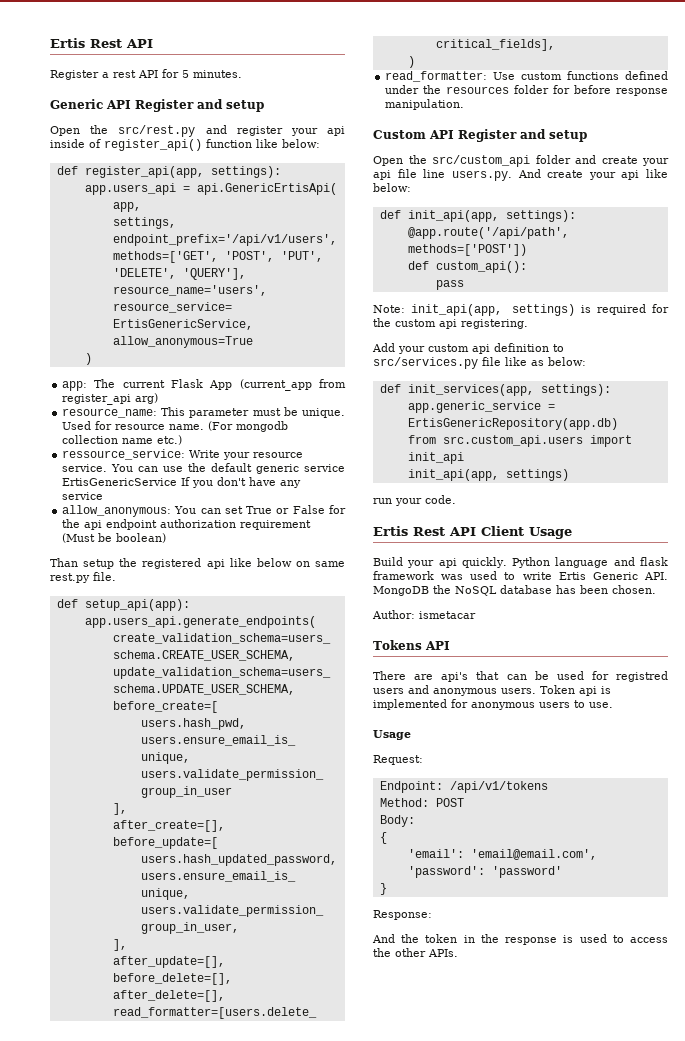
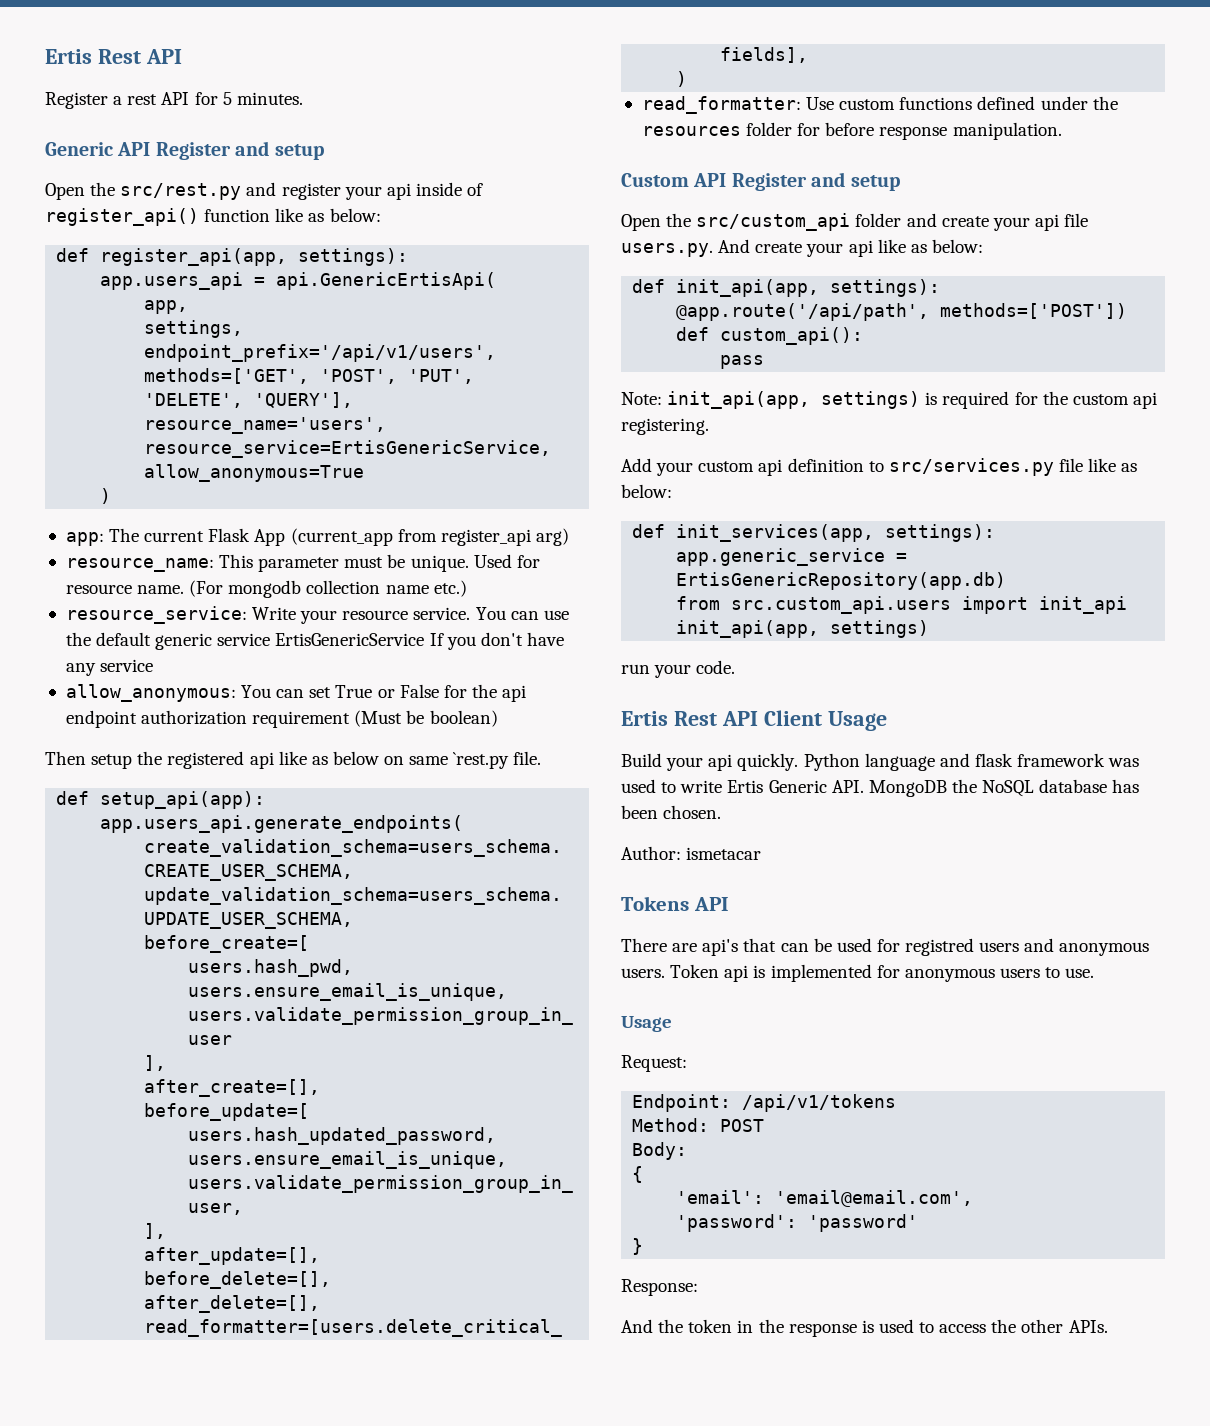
(278, 143) none -> [308,213,325,222] as
[62,449,186,460] ressource_service: -> [65,606,247,624] resource_service:
[50,558,78,567] Than -> [45,751,86,765] Then
(252, 562) none -> [311,756,328,765] as
[50,573,90,583] rest.py -> [453,752,510,769] `rest.py
[423,169,446,178] line -> (1089, 220) none
(668, 173) none -> [910,244,927,253] as

